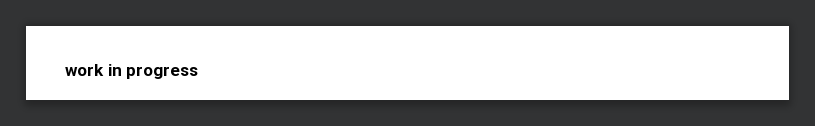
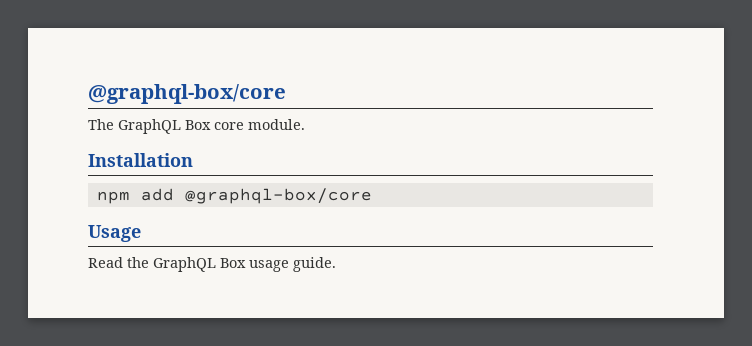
[65,64,199,79] work in progress -> [88,84,286,104] [88,119,305,134] [88,153,193,167] [96,188,372,204] [88,225,141,242] [88,257,336,272] @graphql-box/core // The GraphQL Box core module. // Installation // npm add @graphql-box/core // Usage // Read the GraphQL Box usage guide.

